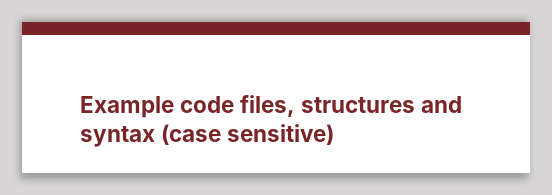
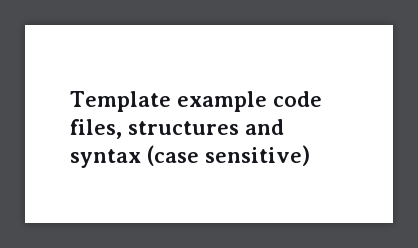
[80,96,174,118] Example -> [70,91,267,112] Template example

